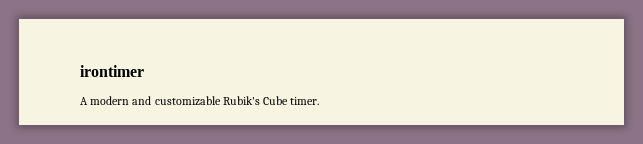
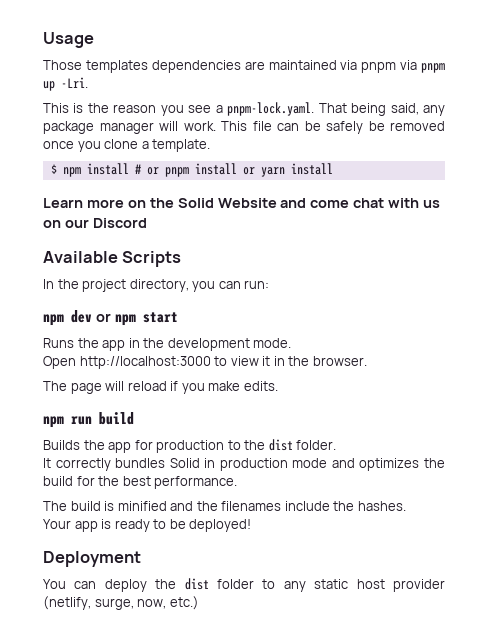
[80,65,144,77] [80,96,320,106] irontimer // A modern and customizable Rubik's Cube timer. -> [43,32,94,48] [43,60,445,73] [43,77,88,91] [43,102,445,116] [43,121,445,134] [43,139,211,152] [50,163,333,177] [43,198,441,208] [43,218,147,228] [43,251,182,267] [43,279,270,292] [43,310,178,326] [43,338,292,351] [43,356,367,369] [43,381,278,394] [43,412,134,428] [43,439,337,453] [43,458,445,471] [43,476,238,489] [43,501,406,511] [43,519,252,532] [43,551,141,567] [43,578,445,592] [43,596,199,610] Usage // Those templates dependencies are maintained via pnpm via pnpm up -Lri. // This is the reason you see a pnpm-lock.yaml. That being said, any package manager will work. This file can be safely be removed once you clone a template. // $ npm install # or pnpm install or yarn install // Learn more on the Solid Website and come chat with us on our Discord // Available Scripts // In the project directory, you can run: // npm dev or npm start // Runs the app in the development mode. // Open http://localhost:3000 to view it in the browser. // The page will reload if you make edits. // npm run build // Builds the app for production to the dist folder. // It correctly bundles Solid in production mode and optimizes the build for the best performance. // The build is minified and the filenames include the hashes. // Your app is ready to be deployed! // Deployment // You can deploy the dist folder to any static host provider (netlify, surge, now, etc.)

